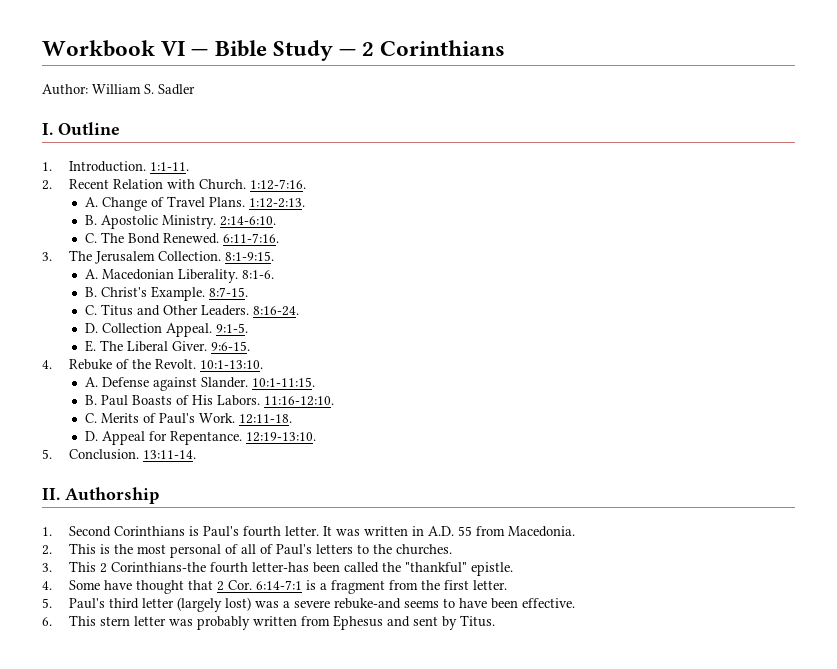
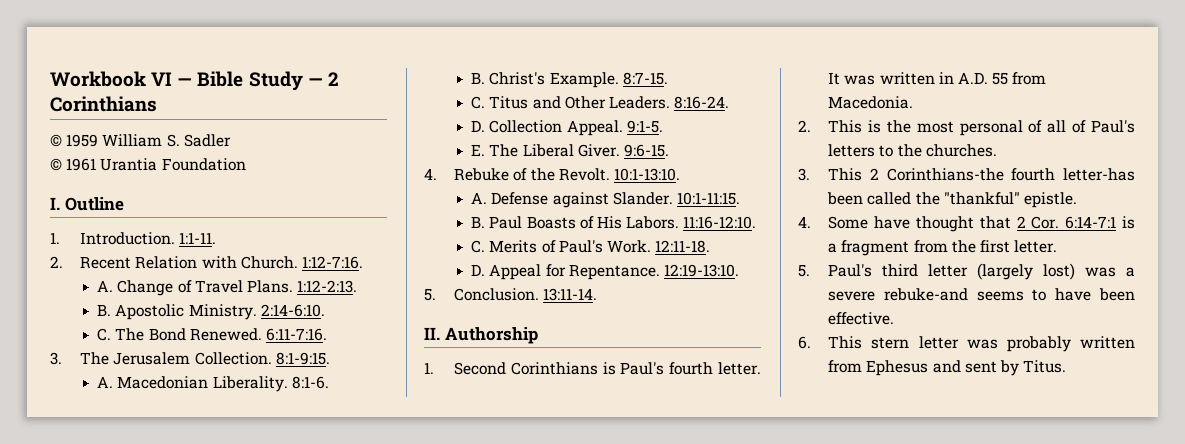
[42,84,88,95] Author: -> [50,134,99,147] © 1959
(195, 89) none -> [50,158,246,171] // © 1961 Urantia Foundation

